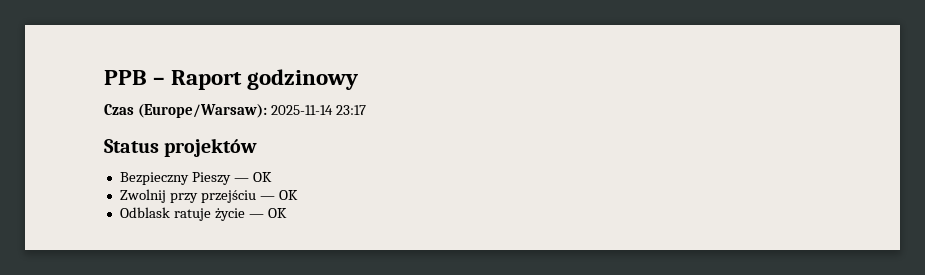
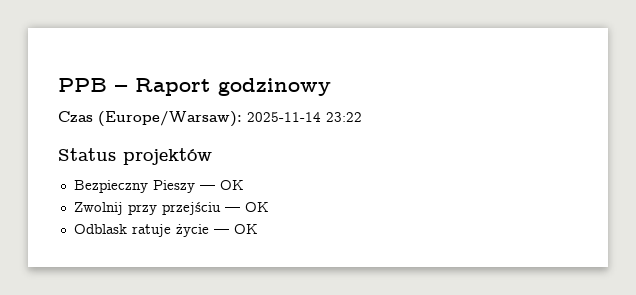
[335,105,366,115] 23:17 -> [326,112,362,122] 23:22

